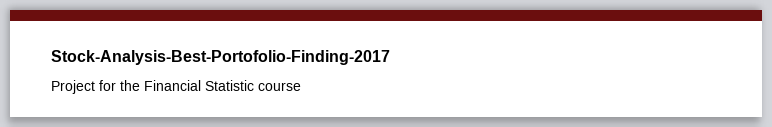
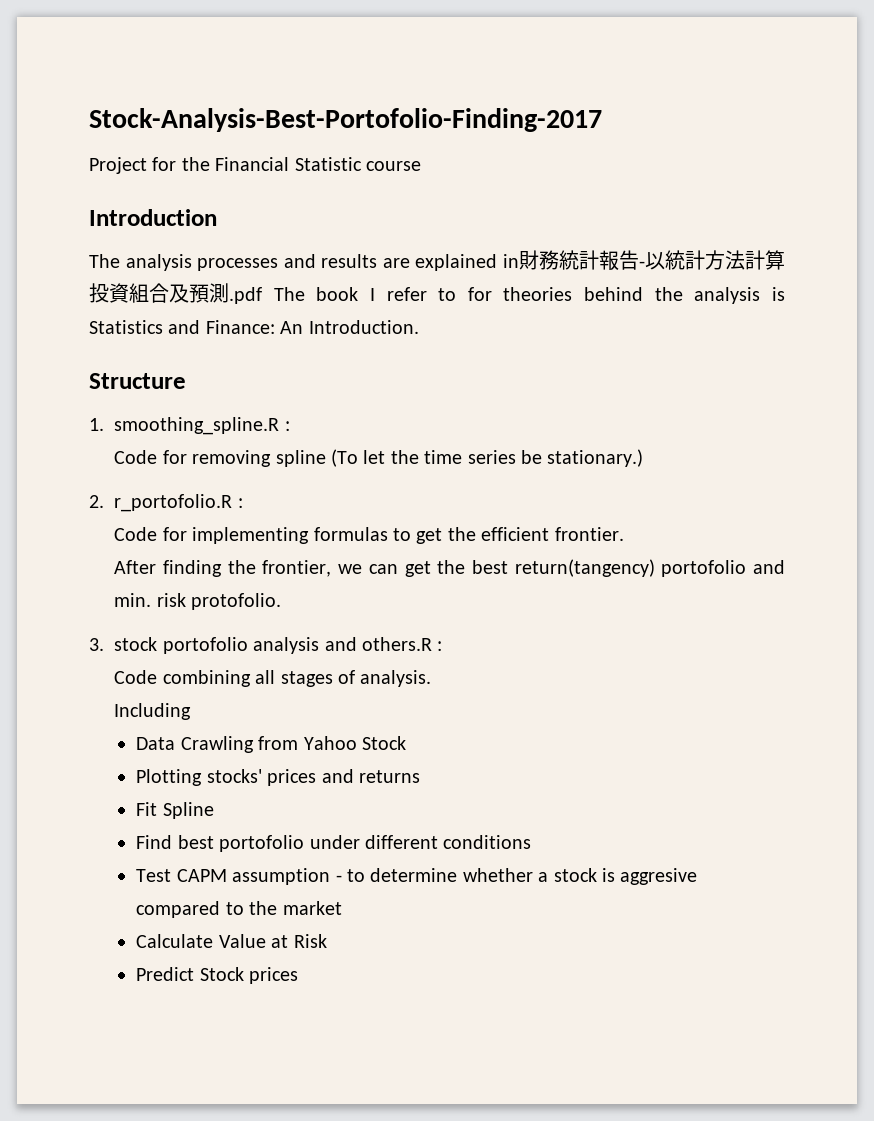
(301, 86) none -> [89,209,217,226] [89,250,785,271] [89,283,785,304] [89,320,419,334] [89,373,186,389] [89,417,290,435] [114,449,644,467] [89,494,243,512] [114,527,624,544] [114,559,785,577] [114,593,282,610] [89,637,443,654] [114,670,432,687] [114,703,192,720] [136,736,406,753] [136,769,420,786] [136,802,214,819] [136,835,532,852] [136,868,698,885] [136,901,342,918] [136,934,327,948] [136,967,299,984] // Introduction // The analysis processes and results are explained in財務統計報告-以統計方法計算投資組合及預測.pdf The book I refer to for theories behind the analysis is Statistics and Finance: An Introduction. // Structure // 1. smoothing_spline.R : // Code for removing spline (To let the time series be stationary.) // 2. r_portofolio.R : // Code for implementing formulas to get the efficient frontier. // After finding the frontier, we can get the best return(tangency) portofolio and min. risk protofolio. // 3. stock portofolio analysis and others.R : // Code combining all stages of analysis. // Including // Data Crawling from Yahoo Stock // Plotting stocks' prices and returns // Fit Spline // Find best portofolio under different conditions // Test CAPM assumption - to determine whether a stock is aggresive compared to the market // Calculate Value at Risk // Predict Stock prices

